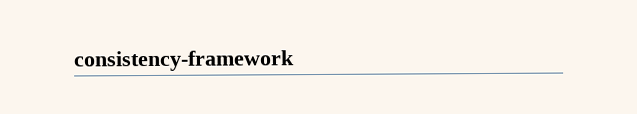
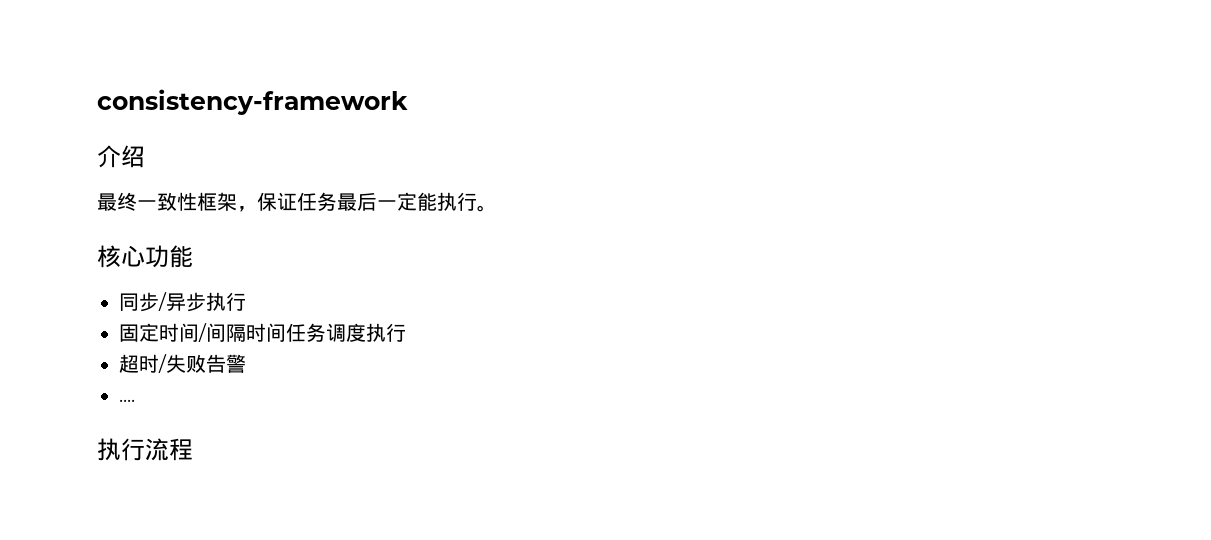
(295, 61) none -> [97,145,145,168] [97,192,497,212] [97,245,193,268] [119,292,246,312] [119,323,406,342] [119,354,246,373] [119,399,135,402] [97,438,193,461] // 介绍 // 最终一致性框架，保证任务最后一定能执行。 // 核心功能 // 同步/异步执行 // 固定时间/间隔时间任务调度执行 // 超时/失败告警 // .... // 执行流程

